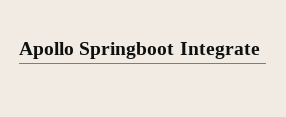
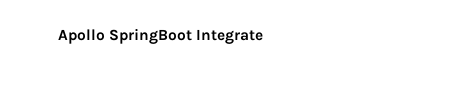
[79,42,175,59] Springboot -> [109,28,193,44] SpringBoot

